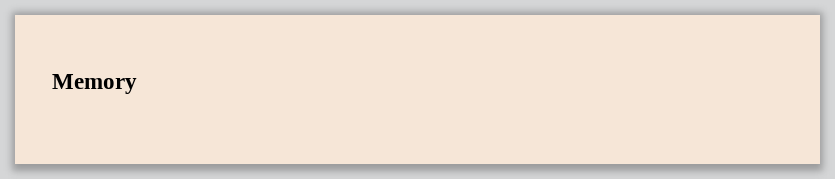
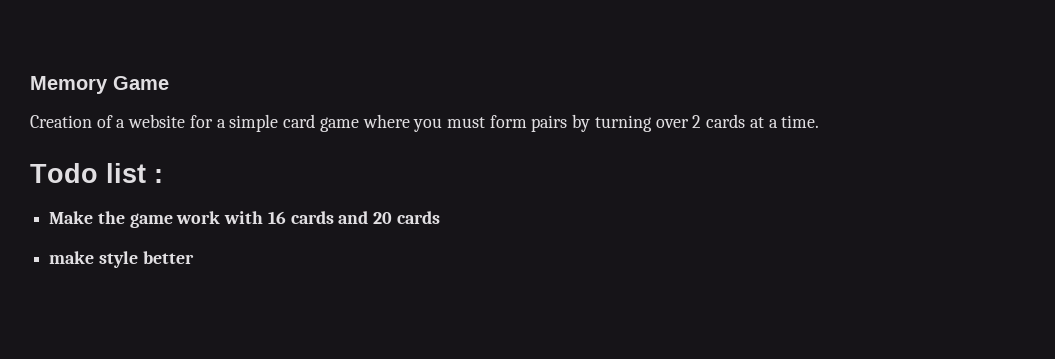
(137, 84) none -> [113,76,169,90] [30,114,820,132] [30,163,163,183] [49,211,440,228] [49,251,194,268] Game // Creation of a website for a simple card game where you must form pairs by turning over 2 cards at a time. // Todo list : // Make the game work with 16 cards and 20 cards // make style better

